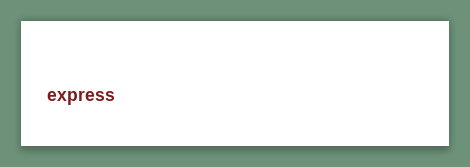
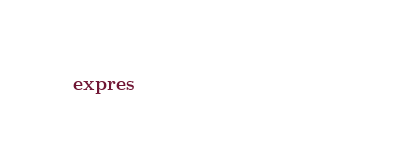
[47,90,115,105] express -> [73,81,135,94] expres

